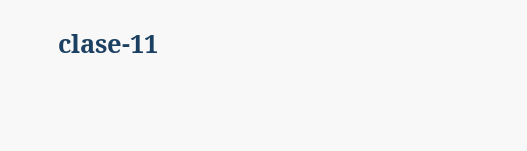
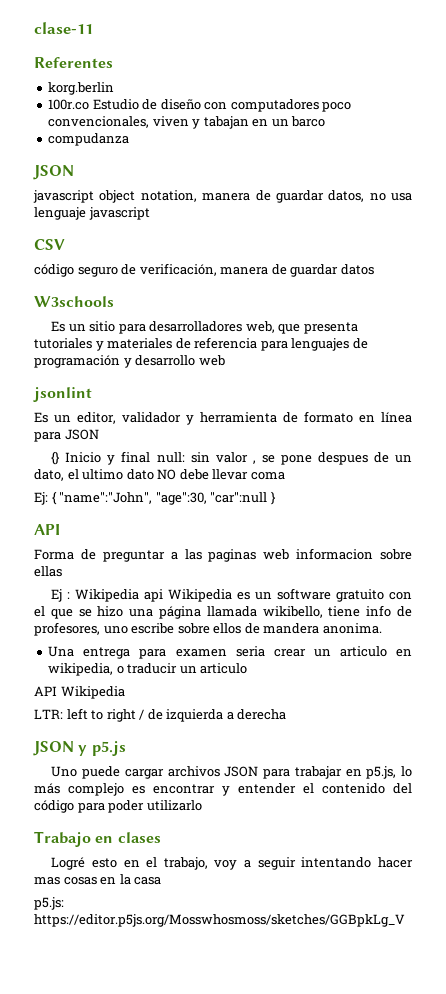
(158, 43) none -> [34,57,113,68] [48,82,115,95] [48,99,352,112] [48,116,326,129] [48,133,130,146] [33,165,74,180] [33,190,412,203] [34,207,150,220] [34,239,65,250] [34,263,374,277] [34,296,114,307] [51,321,358,334] [34,337,368,351] [34,355,225,368] [33,387,92,402] [34,411,412,425] [34,429,99,442] [51,451,412,465] [34,469,285,481] [34,491,276,505] [34,524,60,535] [34,548,412,562] [34,566,62,577] [51,588,412,602] [34,605,413,619] [34,622,382,636] [48,646,412,659] [48,663,248,676] [34,686,125,699] [34,708,287,722] [33,741,126,756] [51,766,413,779] [34,783,412,796] [34,800,202,813] [34,831,161,847] [51,857,413,870] [34,874,162,885] [34,897,64,910] [34,914,405,927] // Referentes // korg.berlin // 100r.co Estudio de diseño con computadores poco convencionales, viven y tabajan en un barco // compudanza // JSON // javascript object notation, manera de guardar datos, no usa lenguaje javascript // CSV // código seguro de verificación, manera de guardar datos // W3schools // Es un sitio para desarrolladores web, que presenta tutoriales y materiales de referencia para lenguajes de programación y desarrollo web // jsonlint // Es un editor, validador y herramienta de formato en línea para JSON // {} Inicio y final null: sin valor , se pone despues de un dato, el ultimo dato NO debe llevar coma // Ej: { "name":"John", "age":30, "car":null } // API // Forma de preguntar a las paginas web informacion sobre ellas // Ej : Wikipedia api Wikipedia es un software gratuito con el que se hizo una página llamada wikibello, tiene info de profesores, uno escribe sobre ellos de mandera anonima. // Una entrega para examen seria crear un articulo en wikipedia, o traducir un articulo // API Wikipedia // LTR: left to right / de izquierda a derecha // JSON y p5.js // Uno puede cargar archivos JSON para trabajar en p5.js, lo más complejo es encontrar y entender el contenido del código para poder utilizarlo // Trabajo en clases // Logré esto en el trabajo, voy a seguir intentando hacer mas cosas en la casa // p5.js: https://editor.p5js.org/Mosswhosmoss/sketches/GGBpkLg_V

